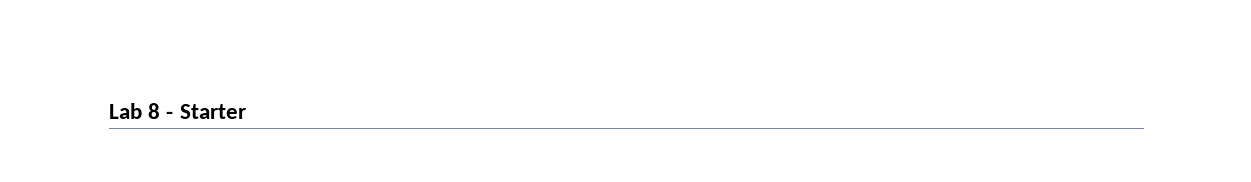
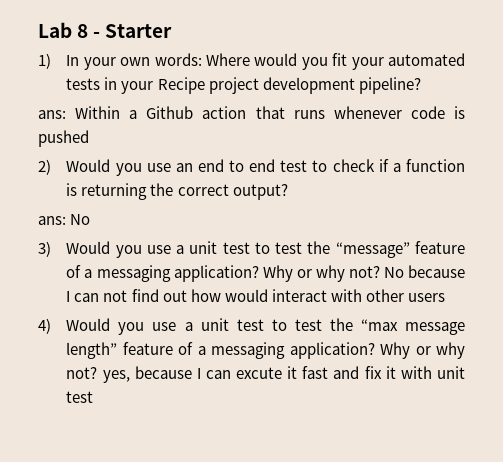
(246, 111) none -> [38,53,466,70] [66,77,421,94] [38,106,465,119] [38,130,89,147] [38,159,465,176] [66,183,288,200] [38,214,91,225] [38,241,465,258] [66,265,465,282] [66,289,445,302] [38,318,466,335] [66,342,466,359] [66,366,465,383] [66,391,94,403] // 1) In your own words: Where would you fit your automated tests in your Recipe project development pipeline? // ans: Within a Github action that runs whenever code is pushed // 2) Would you use an end to end test to check if a function is returning the correct output? // ans: No // 3) Would you use a unit test to test the “message” feature of a messaging application? Why or why not? No because I can not find out how would interact with other users // 4) Would you use a unit test to test the “max message length” feature of a messaging application? Why or why not? yes, because I can excute it fast and fix it with unit test

